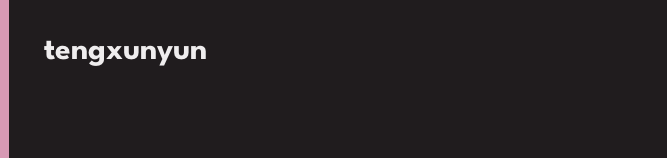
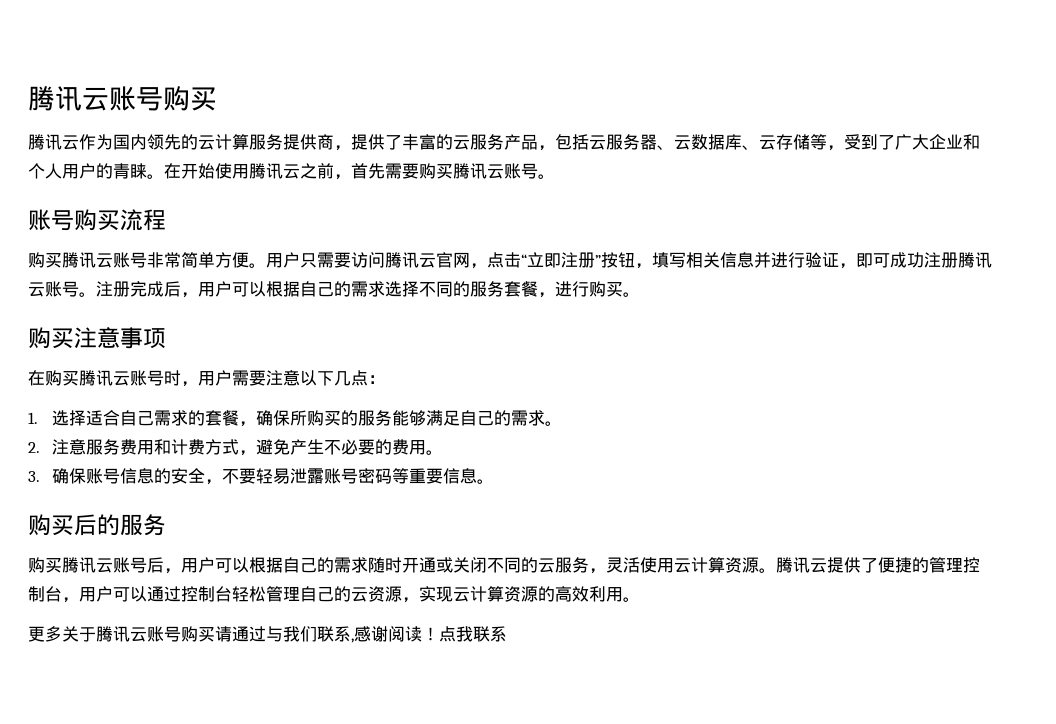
[44,40,207,66] tengxunyun -> [28,86,217,111] [28,134,980,151] [28,163,555,180] [28,209,166,231] [28,252,992,269] [28,281,640,298] [28,327,166,349] [28,370,385,387] [28,410,562,427] [28,439,443,456] [28,468,494,485] [28,514,166,536] [28,557,980,574] [28,586,640,603] [28,626,507,643] 腾讯云账号购买 // 腾讯云作为国内领先的云计算服务提供商，提供了丰富的云服务产品，包括云服务器、云数据库、云存储等，受到了广大企业和个人用户的青睐。在开始使用腾讯云之前，首先需要购买腾讯云账号。 // 账号购买流程 // 购买腾讯云账号非常简单方便。用户只需要访问腾讯云官网，点击“立即注册”按钮，填写相关信息并进行验证，即可成功注册腾讯云账号。注册完成后，用户可以根据自己的需求选择不同的服务套餐，进行购买。 // 购买注意事项 // 在购买腾讯云账号时，用户需要注意以下几点： // 1.选择适合自己需求的套餐，确保所购买的服务能够满足自己的需求。 // 2.注意服务费用和计费方式，避免产生不必要的费用。 // 3.确保账号信息的安全，不要轻易泄露账号密码等重要信息。 // 购买后的服务 // 购买腾讯云账号后，用户可以根据自己的需求随时开通或关闭不同的云服务，灵活使用云计算资源。腾讯云提供了便捷的管理控制台，用户可以通过控制台轻松管理自己的云资源，实现云计算资源的高效利用。 // 更多关于腾讯云账号购买请通过与我们联系,感谢阅读！点我联系

